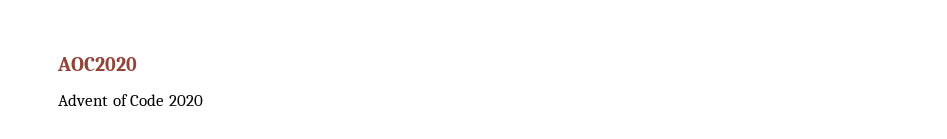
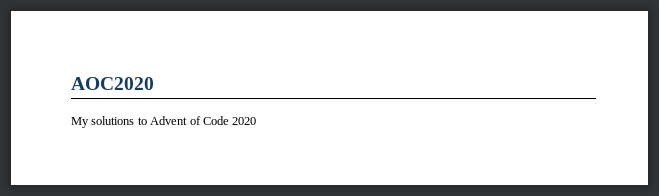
(137, 64) none -> [71,116,147,128] My solutions to

